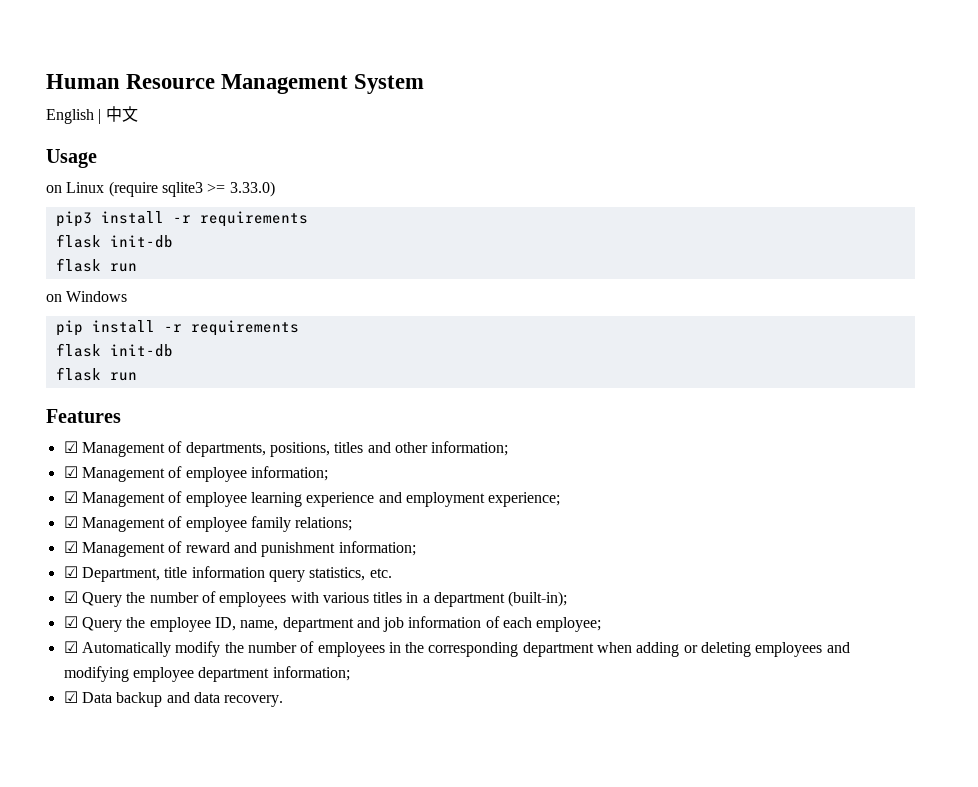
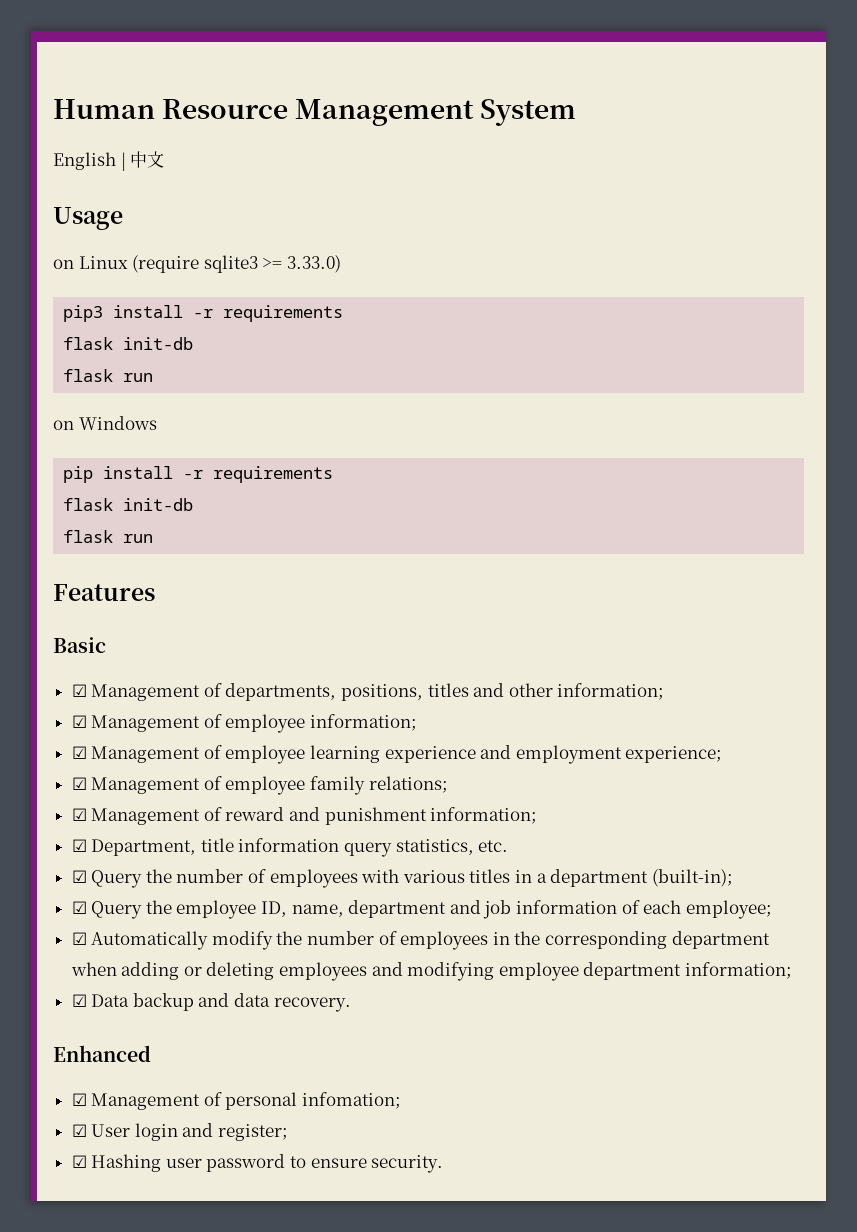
(121, 416) none -> [53,637,106,653] // Basic
(284, 701) none -> [53,1045,151,1062] [71,1092,402,1110] [71,1123,289,1141] [71,1154,444,1173] // Enhanced // ☑ Management of personal infomation; // ☑ User login and register; // ☑ Hashing user password to ensure security.

